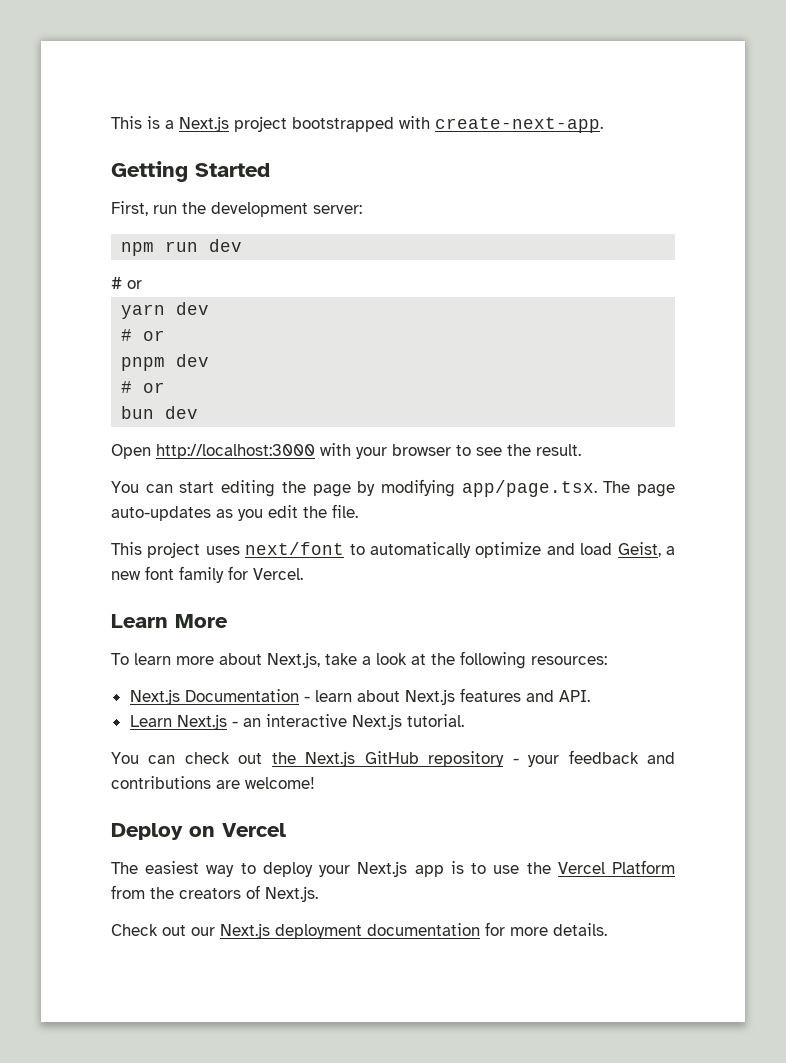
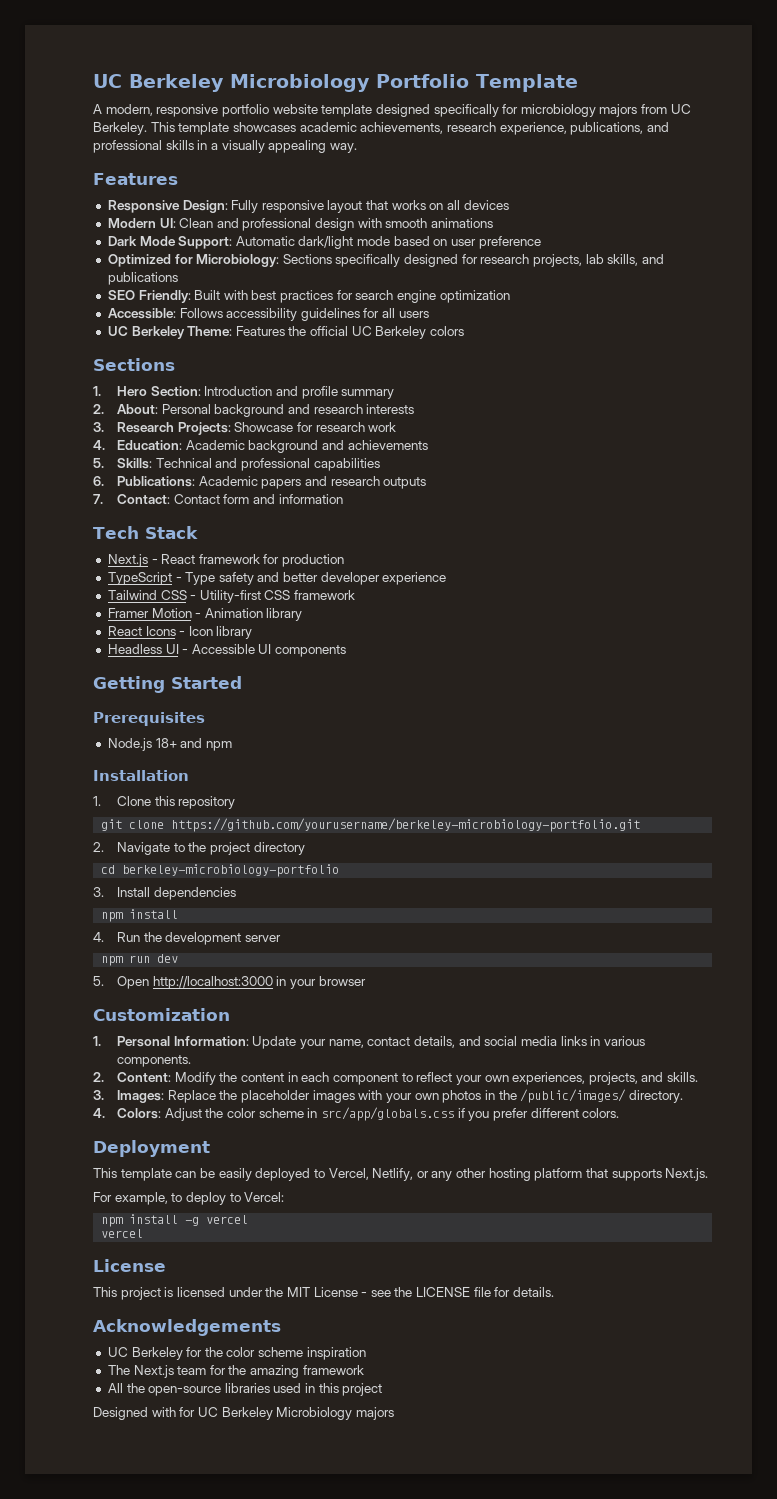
[111,116,603,133] [111,161,270,182] [111,201,177,216] This is a Next.js project bootstrapped with create-next-app. // Getting Started // First, run -> [93,74,578,92] [93,104,691,117] [93,122,669,135] [93,140,357,153] [93,173,178,185] [107,200,509,213] [107,218,494,231] [107,236,541,249] [107,254,664,267] [107,272,178,285] [107,290,510,303] [107,308,429,321] [107,326,465,339] [93,358,175,371] [93,386,395,399] [93,404,415,417] [93,422,397,435] [93,440,428,453] [93,458,380,471] [93,476,427,489] [93,494,343,504] [93,526,198,539] [107,554,345,567] [107,572,447,585] [107,590,356,603] [107,608,303,621] [107,626,253,639] [107,644,347,657] [93,676,242,693] [93,712,205,726] [107,738,232,751] [93,770,189,781] [93,796,236,809] [101,818,641,832] [93,842,305,855] [101,864,340,877] [93,887,236,900] [101,909,179,922] [93,932,141,942] UC Berkeley Microbiology Portfolio Template // A modern, responsive portfolio website template designed specifically for microbiology majors from UC Berkeley. This template showcases academic achievements, research experience, publications, and professional skills in a visually appealing way. // Features // Responsive Design: Fully responsive layout that works on all devices // Modern UI: Clean and professional design with smooth animations // Dark Mode Support: Automatic dark/light mode based on user preference // Optimized for Microbiology: Sections specifically designed for research projects, lab skills, and publications // SEO Friendly: Built with best practices for search engine optimization // Accessible: Follows accessibility guidelines for all users // UC Berkeley Theme: Features the official UC Berkeley colors // Sections // 1. Hero Section: Introduction and profile summary // 2. About: Personal background and research interests // 3. Research Projects: Showcase for research work // 4. Education: Academic background and achievements // 5. Skills: Technical and professional capabilities // 6. Publications: Academic papers and research outputs // 7. Contact: Contact form and information // Tech Stack // Next.js - React framework for production // TypeScript - Type safety and better developer experience // Tailwind CSS - Utility-first CSS framework // Framer Motion - Animation library // React Icons - Icon library // Headless UI - Accessible UI components // Getting Started // Prerequisites // Node.js 18+ and npm // Installation // 1. Clone this repository // git clone https://github.com/yourusername/berkeley-microbiology-portfolio.git // 2. Navigate to the project directory // cd berkeley-microbiology-portfolio // 3. Install dependencies // npm install // 4. Run
[313,205,362,214] server: -> [244,935,281,942] server
[111,277,142,289] [121,302,210,319] [121,329,166,341] [121,354,210,371] [121,381,166,393] [121,406,199,419] [111,443,581,459] [111,479,675,497] [111,504,358,521] [111,542,675,558] [111,566,303,583] [111,614,228,628] [111,651,607,669] [129,688,590,705] [129,714,464,730] [111,750,675,767] [111,776,315,789] [111,823,286,840] [111,860,675,877] [111,885,318,902] [111,922,607,939] # or // yarn dev // # or // pnpm dev // # or // bun dev // Open http://localhost:3000 with your browser to see the result. // You can start editing the page by modifying app/page.tsx. The page auto-updates as you edit the file. // This project uses next/font to automatically optimize and load Geist, a new font family for Vercel. // Learn More // To learn more about Next.js, take a look at the following resources: // Next.js Documentation - learn about Next.js features and API. // Learn Next.js - an interactive Next.js tutorial. // You can check out the Next.js GitHub repository - your feedback and contributions are welcome! // Deploy on Vercel // The easiest way to deploy your Next.js app is to use the Vercel Platform from the creators of Next.js. // Check out our Next.js deployment documentation for more details. -> [93,976,366,989] [93,1008,230,1021] [93,1036,645,1049] [117,1055,192,1067] [93,1072,699,1085] [93,1089,683,1103] [93,1107,620,1121] [93,1140,210,1157] [93,1168,709,1181] [93,1192,285,1205] [101,1214,249,1227] [101,1229,144,1238] [93,1259,166,1272] [93,1287,555,1300] [93,1319,281,1336] [107,1347,366,1360] [107,1365,364,1378] [107,1383,383,1396] [93,1407,394,1420] 5. Open http://localhost:3000 in your browser // Customization // 1. Personal Information: Update your name, contact details, and social media links in various components. // 2. Content: Modify the content in each component to reflect your own experiences, projects, and skills. // 3. Images: Replace the placeholder images with your own photos in the /public/images/ directory. // 4. Colors: Adjust the color scheme in src/app/globals.css if you prefer different colors. // Deployment // This template can be easily deployed to Vercel, Netlify, or any other hosting platform that supports Next.js. // For example, to deploy to Vercel: // npm install -g vercel // vercel // License // This project is licensed under the MIT License - see the LICENSE file for details. // Acknowledgements // UC Berkeley for the color scheme inspiration // The Next.js team for the amazing framework // All the open-source libraries used in this project // Designed with for UC Berkeley Microbiology majors

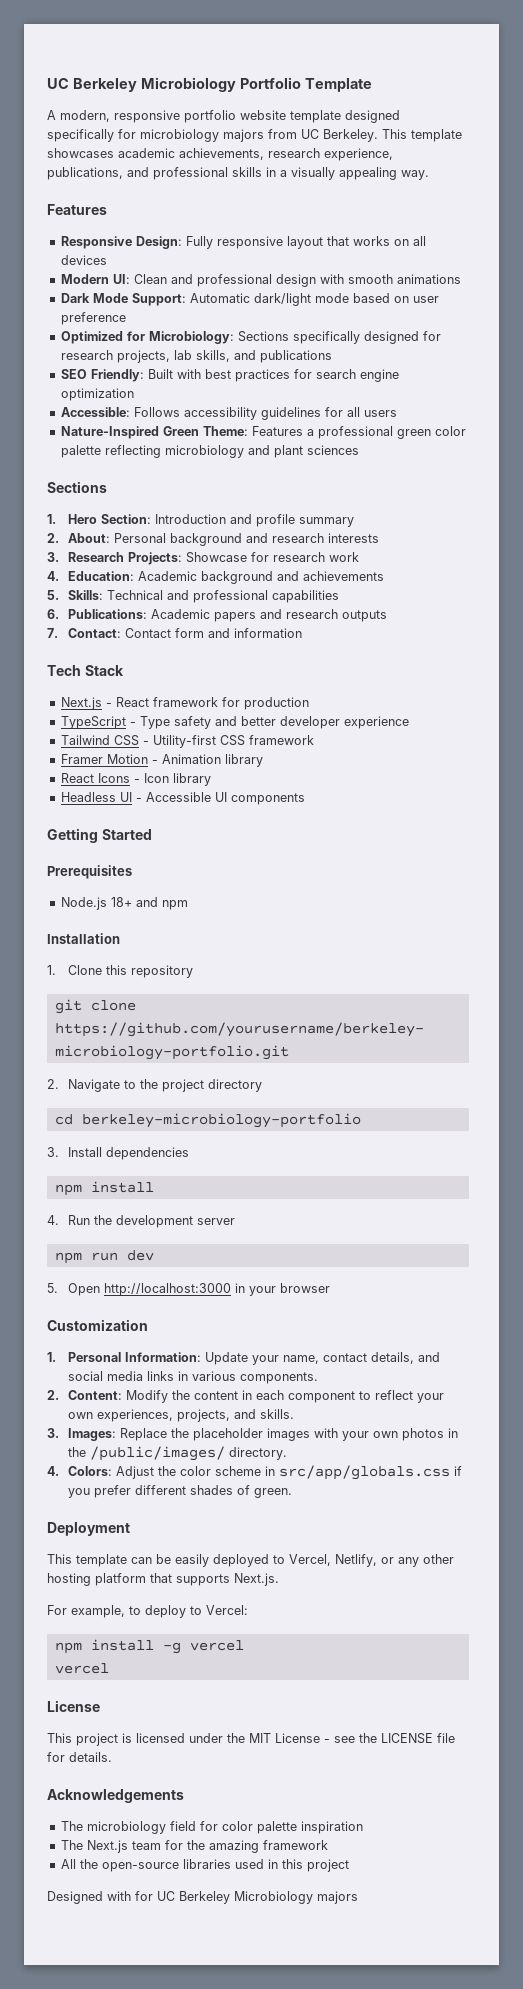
[107,326,465,339] UC Berkeley Theme: Features the official UC Berkeley colors -> [60,426,466,439] [60,445,359,458] Nature-Inspired Green Theme: Features a professional green color palette reflecting microbiology and plant sciences
[582,1108,620,1118] colors. -> [190,1485,293,1498] shades of green.
[107,1347,304,1360] UC Berkeley for the color scheme -> [60,1821,297,1834] The microbiology field for color palette

